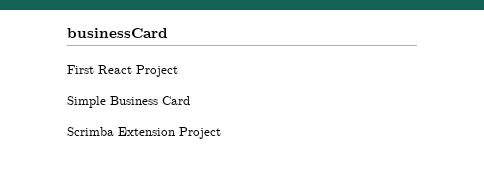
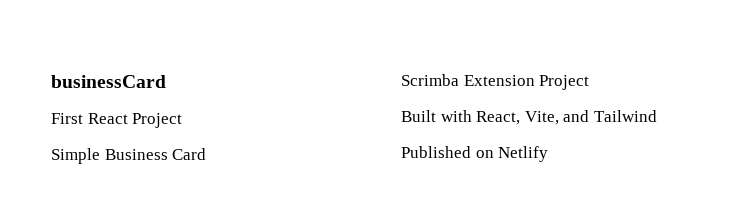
(221, 133) none -> [401,110,657,125] [401,146,549,162] // Built with React, Vite, and Tailwind // Published on Netlify

